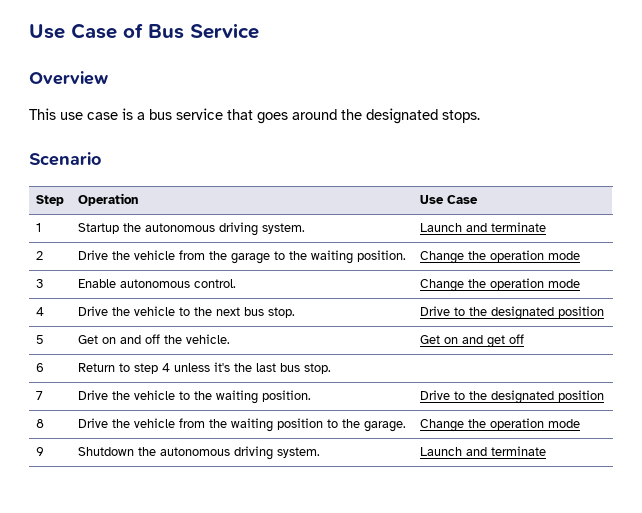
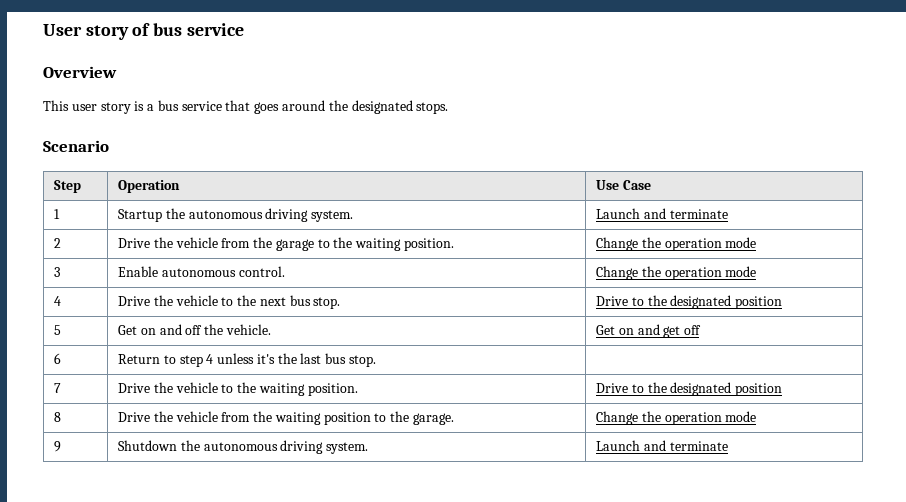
[29,23,259,39] Use Case of Bus Service -> [43,23,244,40] User story of bus service
[60,112,118,120] use case -> [71,102,131,114] user story

